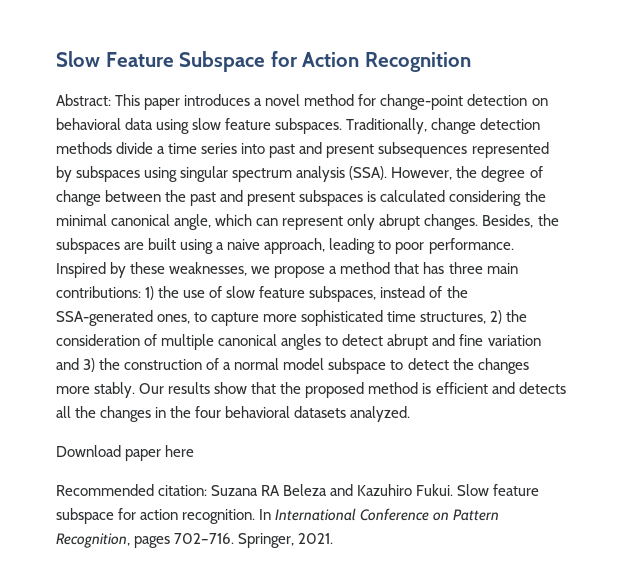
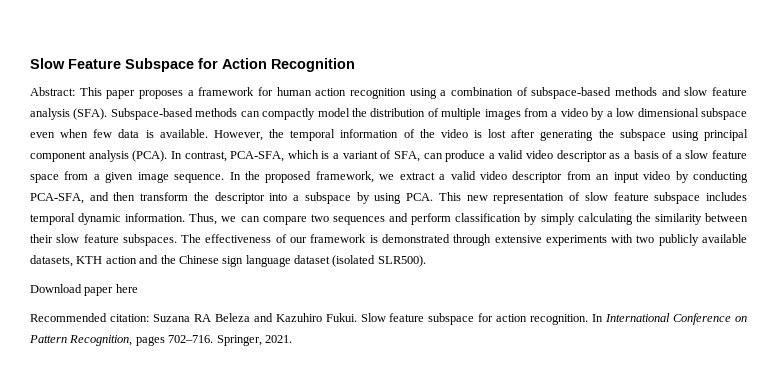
[184,94,548,110] [56,118,541,134] [56,142,549,158] [56,166,543,182] [56,190,546,206] [56,214,559,230] [56,238,514,254] [56,262,518,278] [56,286,468,302] [56,310,528,326] [56,334,541,350] [56,358,529,374] [56,382,566,398] [56,406,411,422] introduces a novel method for change-point detection on behavioral data using slow feature subspaces. Traditionally, change detection methods divide a time series into past and present subsequences represented by subspaces using singular spectrum analysis (SSA). However, the degree of change between the past and present subspaces is calculated considering the minimal canonical angle, which can represent only abrupt changes. Besides, the subspaces are built using a naive approach, leading to poor performance. Inspired by these weaknesses, we propose a method that has three main contributions: 1) the use of slow feature subspaces, instead of the SSA-generated ones, to capture more sophisticated time structures, 2) the consideration of multiple canonical angles to detect abrupt and fine variation and 3) the construction of a normal model subspace to detect the changes more stably. Our results show that the proposed method is efficient and detects all the changes in the four behavioral datasets analyzed. -> [139,87,747,99] [30,108,748,120] [30,129,748,141] [30,150,747,162] [30,171,749,183] [30,192,747,204] [30,213,749,225] [30,234,747,246] [30,255,426,267] proposes a framework for human action recognition using a combination of subspace-based methods and slow feature analysis (SFA). Subspace-based methods can compactly model the distribution of multiple images from a video by a low dimensional subspace even when few data is available. However, the temporal information of the video is lost after generating the subspace using principal component analysis (PCA). In contrast, PCA-SFA, which is a variant of SFA, can produce a valid video descriptor as a basis of a slow feature space from a given image sequence. In the proposed framework, we extract a valid video descriptor from an input video by conducting PCA-SFA, and then transform the descriptor into a subspace by using PCA. This new representation of slow feature subspace includes temporal dynamic information. Thus, we can compare two sequences and perform classification by simply calculating the similarity between their slow feature subspaces. The effectiveness of our framework is demonstrated through extensive experiments with two publicly available datasets, KTH action and the Chinese sign language dataset (isolated SLR500).

